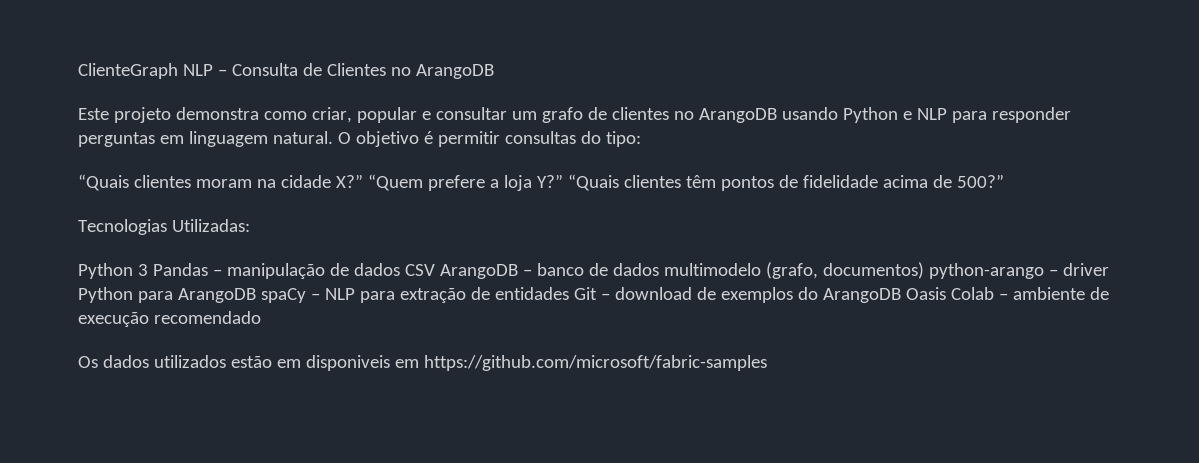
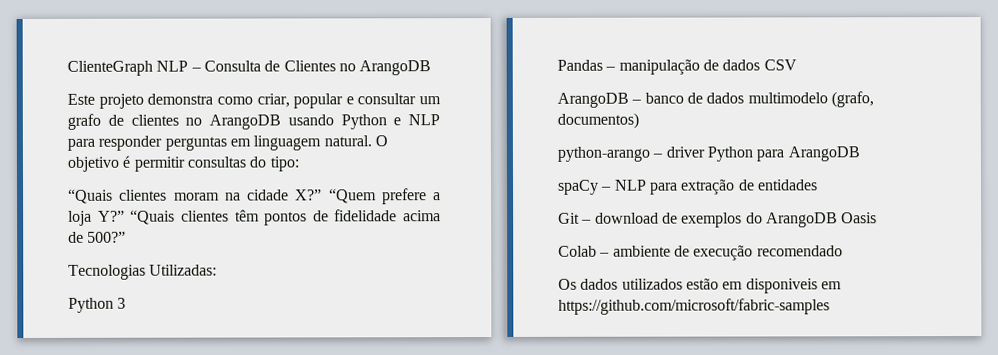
(148, 270) none -> (127, 303) //
(435, 270) none -> (797, 65) //
(924, 270) none -> (639, 120) //
(256, 295) none -> (860, 154) //
(569, 293) none -> (818, 185) //
(946, 293) none -> (878, 218) //

